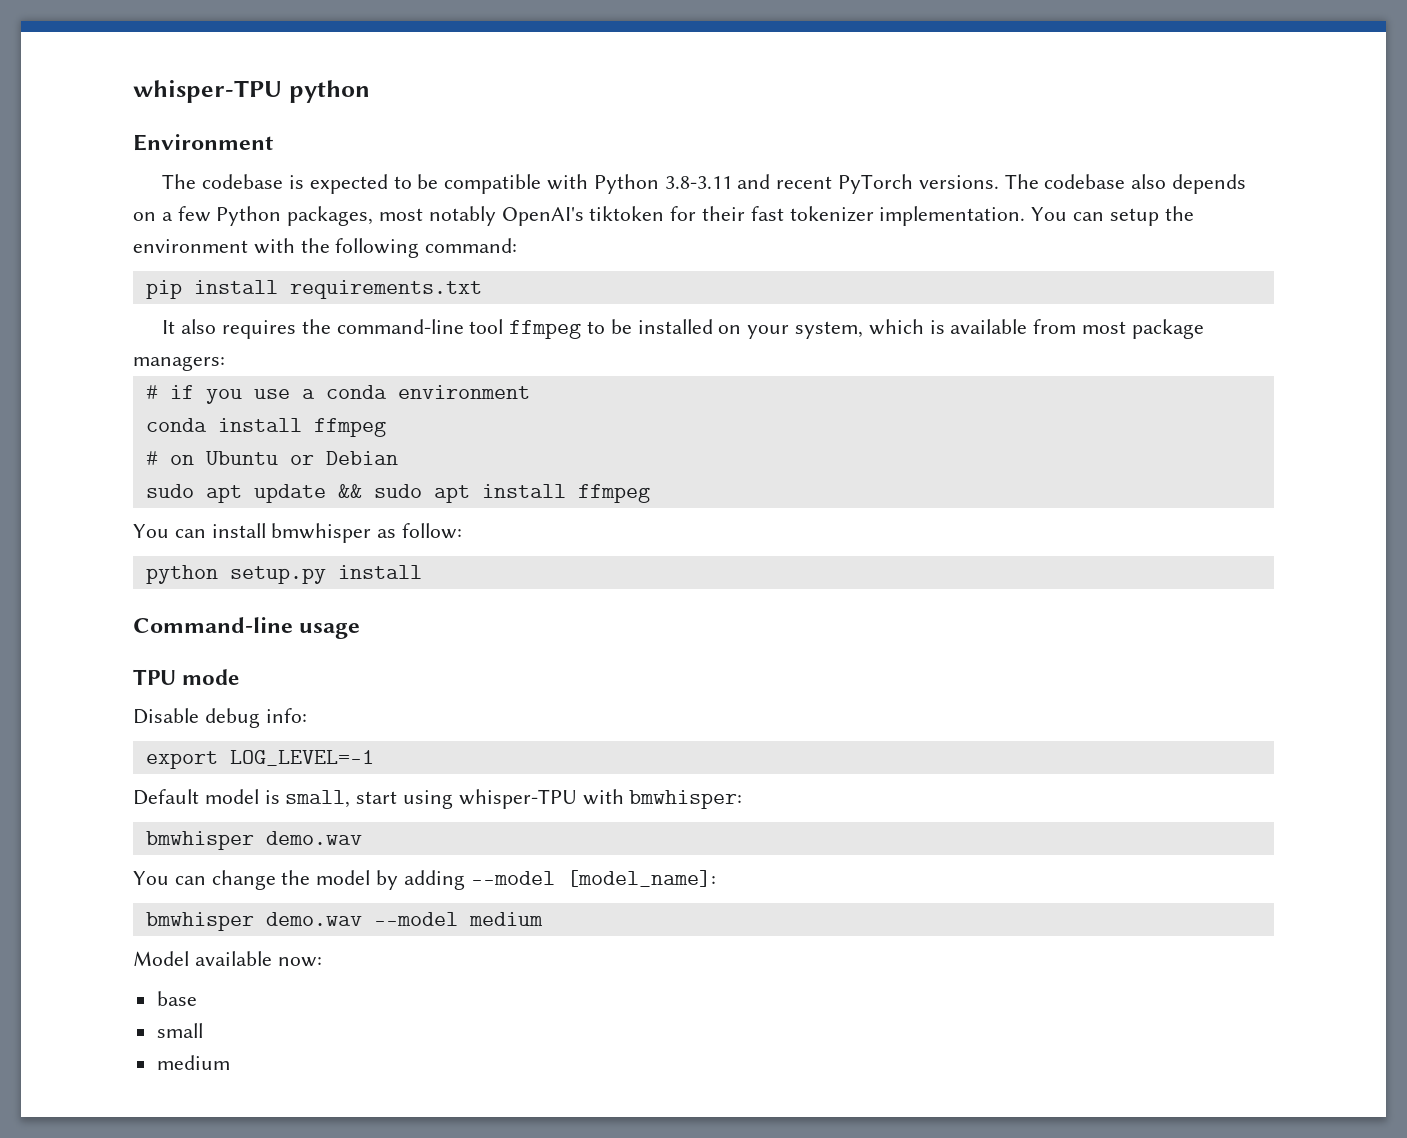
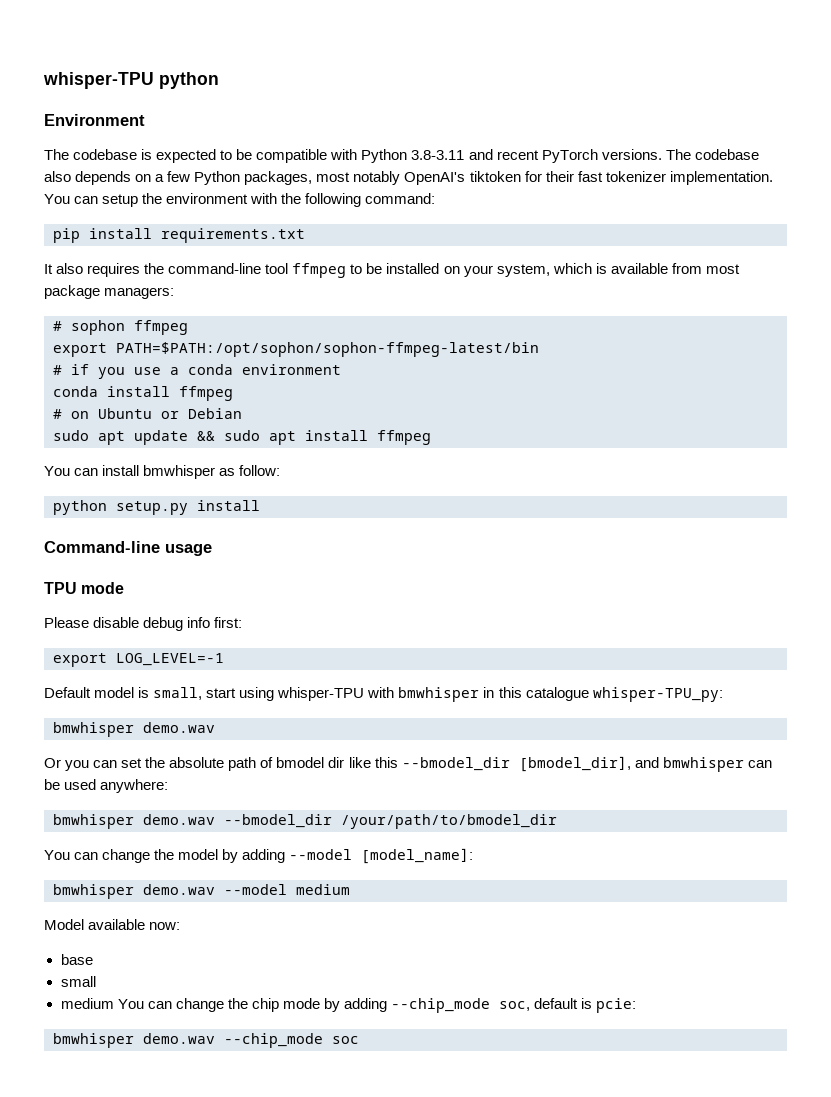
(225, 363) none -> [53,320,188,335] [53,342,539,357] // # sophon ffmpeg // export PATH=$PATH:/opt/sophon/sophon-ffmpeg-latest/bin
[133,708,307,728] Disable debug info: -> [44,617,243,631] Please disable debug info first:
[629,790,743,809] [145,831,362,850] bmwhisper: // bmwhisper demo.wav -> [398,687,723,702] [53,722,215,737] [44,756,772,772] [44,779,169,793] [53,814,557,829] bmwhisper in this catalogue whisper-TPU_py: // bmwhisper demo.wav // Or you can set the absolute path of bmodel dir like this --bmodel_dir [bmodel_dir], and bmwhisper can be used anywhere: // bmwhisper demo.wav --bmodel_dir /your/path/to/bmodel_dir
(230, 1062) none -> [117,998,637,1013] [53,1033,359,1048] You can change the chip mode by adding --chip_mode soc, default is pcie: // bmwhisper demo.wav --chip_mode soc

